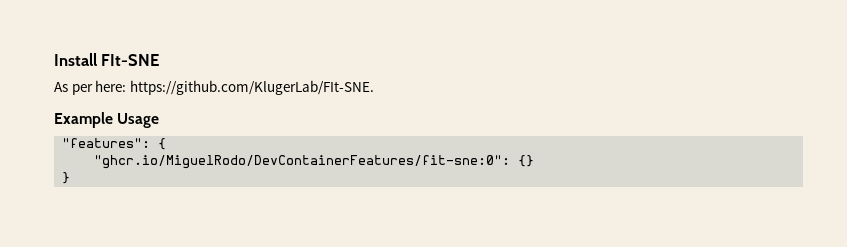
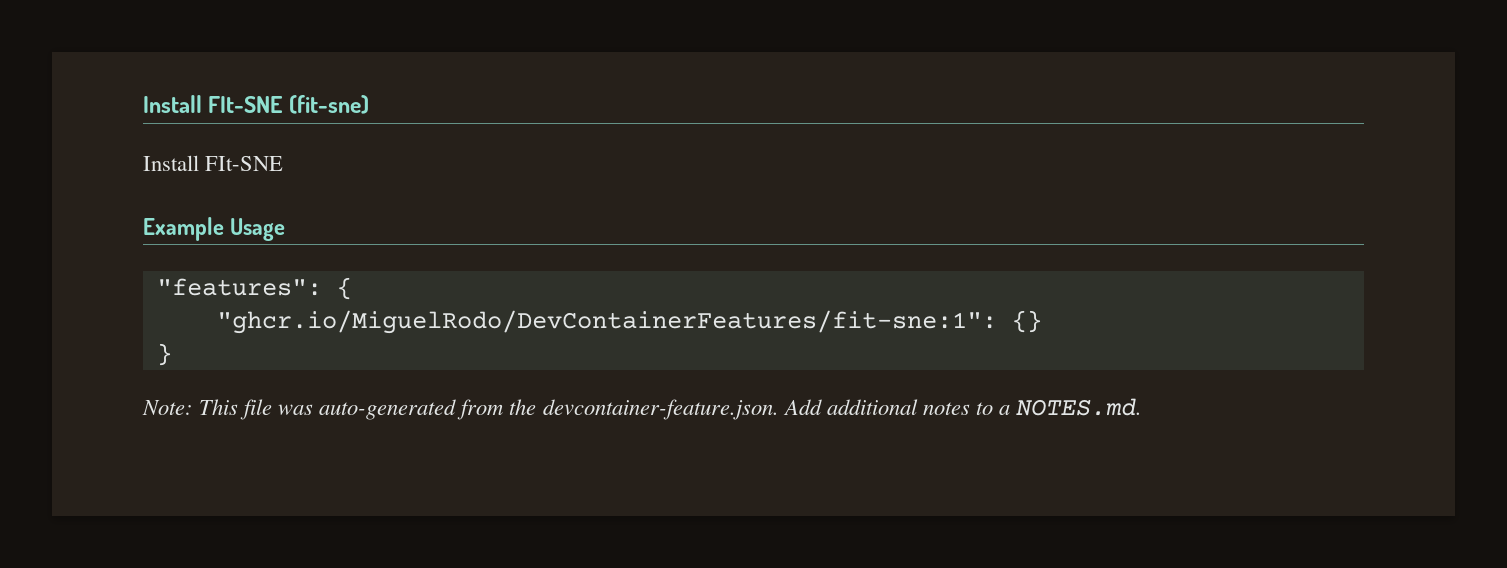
[54,53,160,66] [54,80,374,95] Install FIt-SNE // As per here: https://github.com/KlugerLab/FIt-SNE. -> [143,95,369,114] [143,155,284,171] Install FIt-SNE (fit-sne) // Install FIt-SNE
[94,155,511,169] "ghcr.io/MiguelRodo/DevContainerFeatures/fit-sne:0": -> [216,310,997,334] "ghcr.io/MiguelRodo/DevContainerFeatures/fit-sne:1":
(71, 178) none -> [142,398,1142,420] // Note: This file was auto-generated from the devcontainer-feature.json. Add additional notes to a NOTES.md.

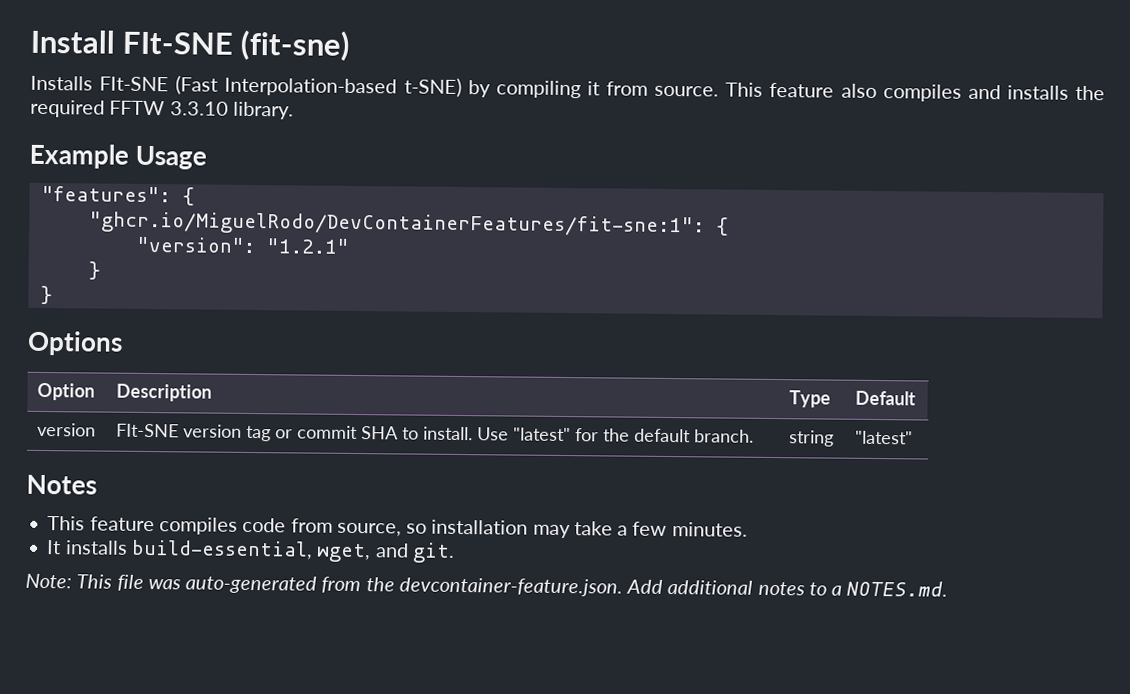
[143,155,284,171] Install FIt-SNE -> [30,75,1105,102] [30,99,294,120] Installs FIt-SNE (Fast Interpolation-based t-SNE) by compiling it from source. This feature also compiles and installs the required FFTW 3.3.10 library.
[1011,310,1042,333] [156,343,172,366] {} // } -> [715,217,729,236] [135,236,350,254] [87,261,101,280] [39,285,53,305] [27,330,123,356] [37,382,96,401] [116,383,213,402] [789,390,832,408] [855,390,917,406] [37,422,97,437] [116,423,755,443] [789,430,835,447] [855,430,914,445] [26,474,97,495] [47,516,748,539] [46,539,455,563] { // "version": "1.2.1" // } // } // Options // Option | Description | Type | Default // version | FIt-SNE version tag or commit SHA to install. Use "latest" for the default branch. | string | "latest" // Notes // This feature compiles code from source, so installation may take a few minutes. // It installs build-essential, wget, and git.

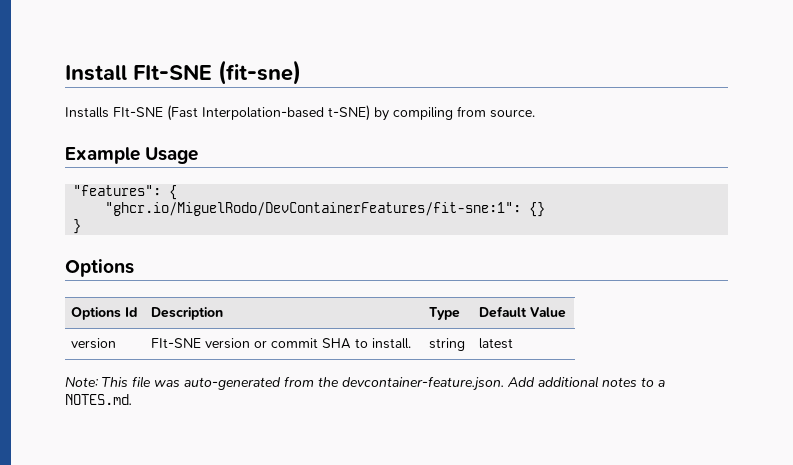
[586,81,600,96] it -> (453, 113) none
[725,82,1105,102] [30,99,294,120] This feature also compiles and installs the required FFTW 3.3.10 library. -> (535, 113) none
[715,217,729,236] [135,236,350,254] [87,261,101,280] { // "version": "1.2.1" // } -> [529,202,546,217] {}
[37,382,96,401] Option -> [71,307,138,320] Options Id
(917, 398) none -> [530,307,567,318] Value
[246,425,272,442] tag -> (251, 343) none
[477,427,755,443] [789,430,835,447] [855,430,914,445] [26,474,97,495] [47,516,748,539] [46,539,455,563] Use "latest" for the default branch. | string | "latest" // Notes // This feature compiles code from source, so installation may take a few minutes. // It installs build-essential, wget, and git. -> [429,338,466,351] [479,338,514,349] | string | latest

